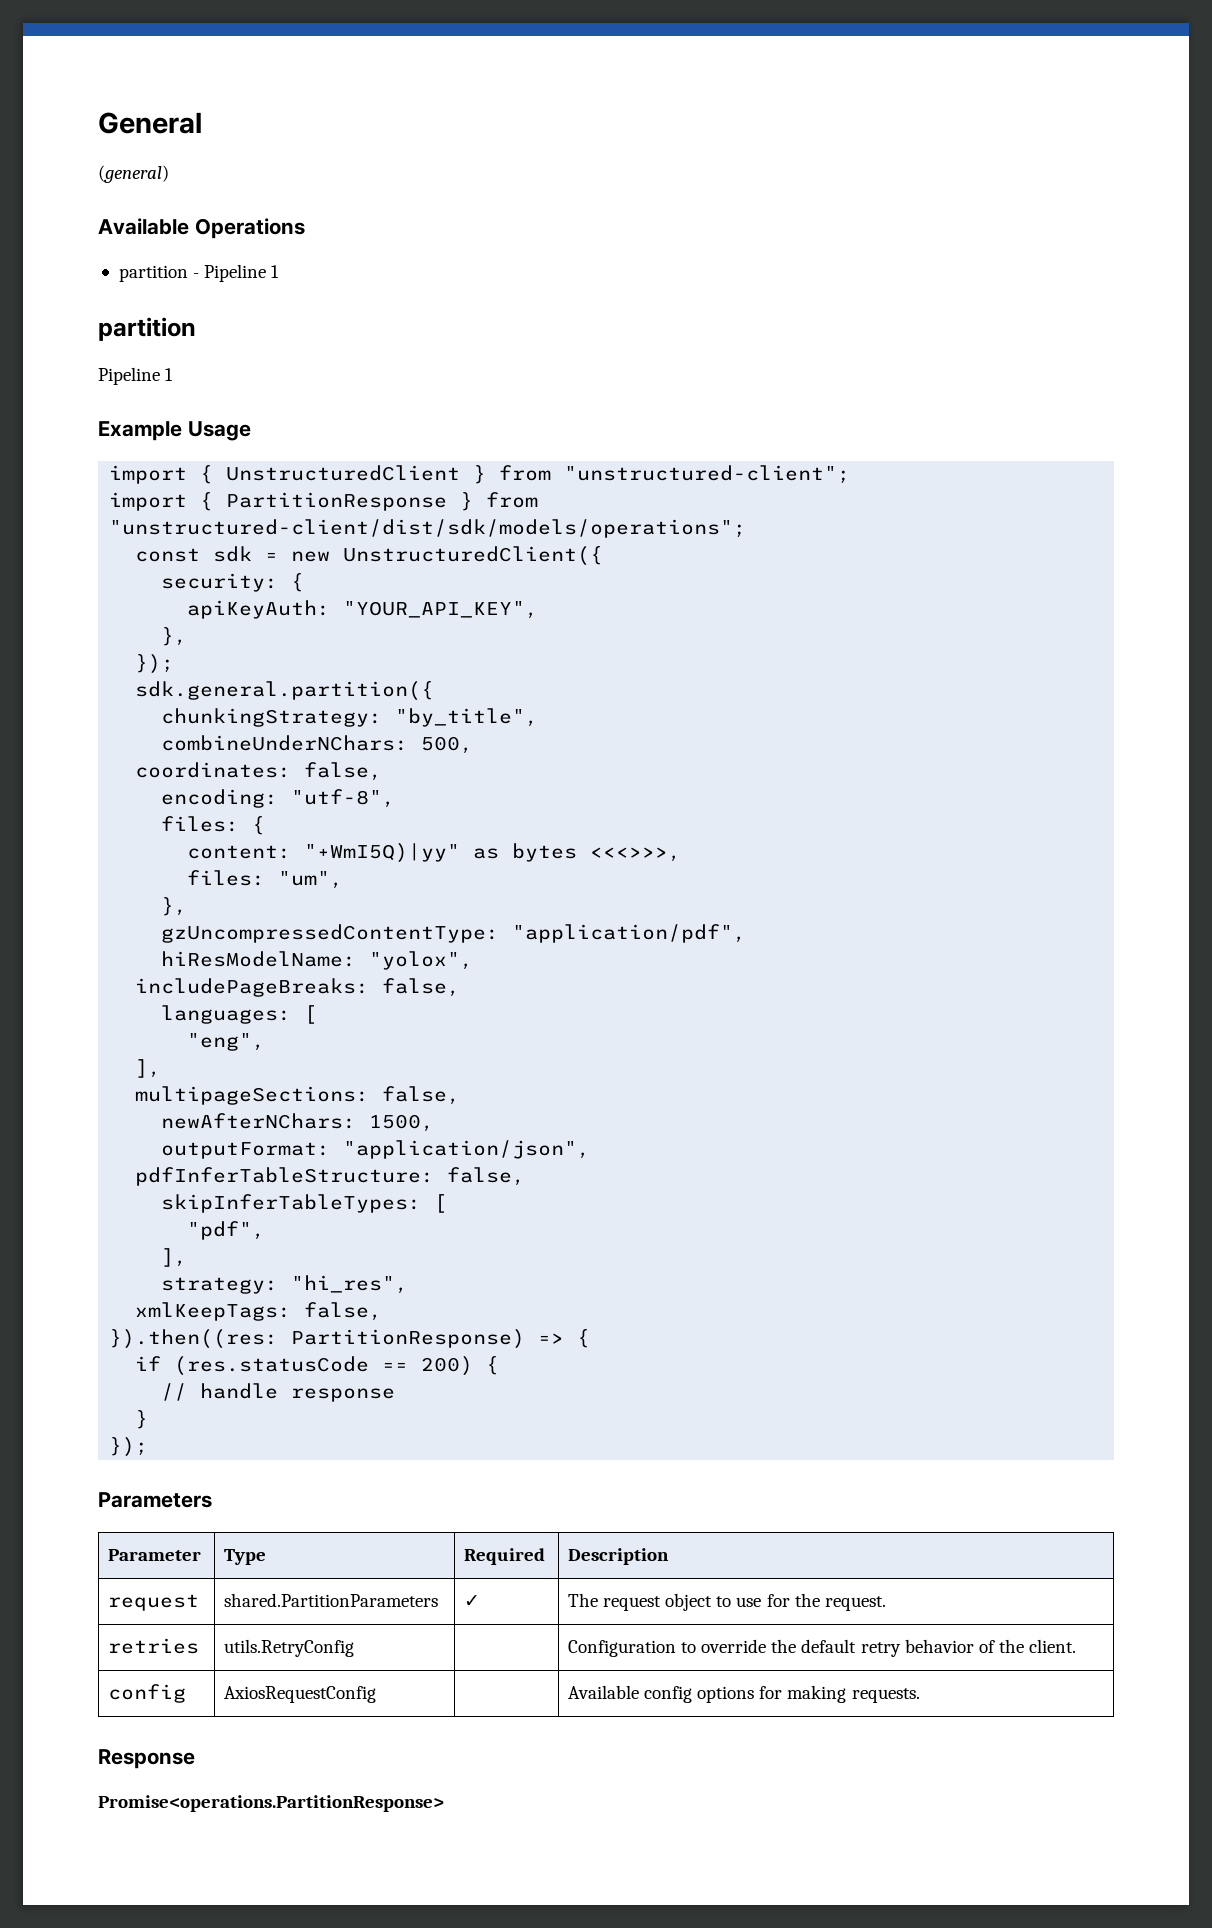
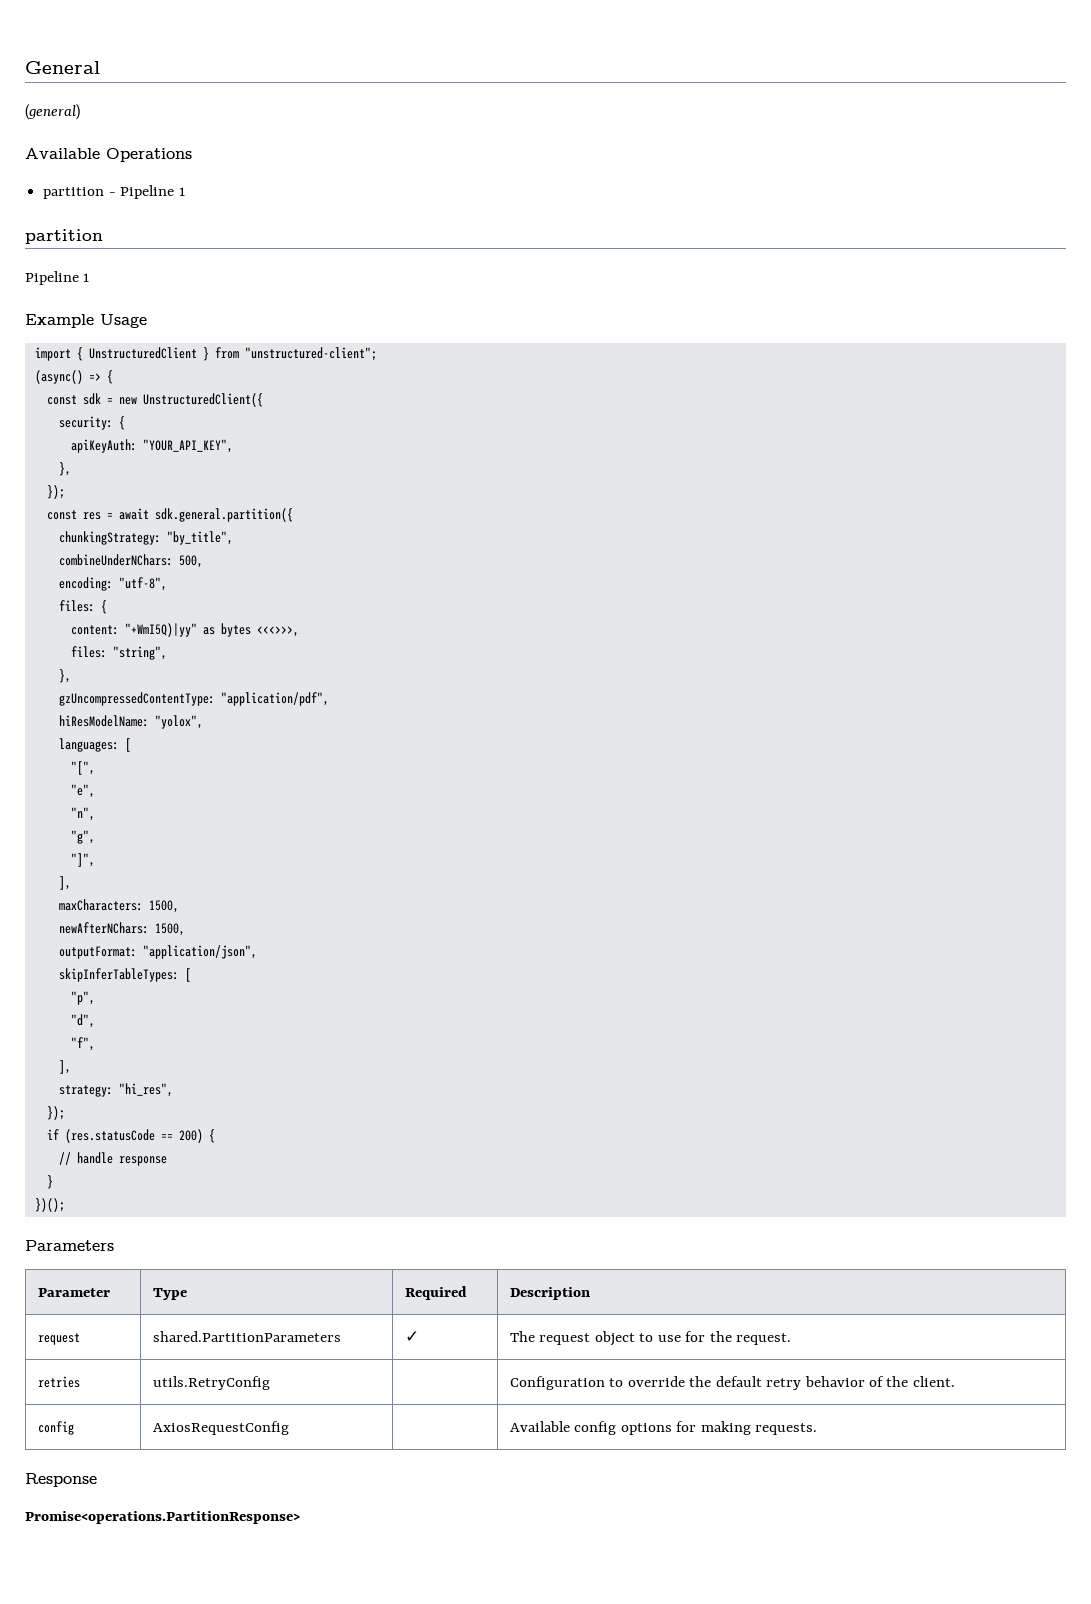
[109,492,539,511] [109,519,747,538] import { PartitionResponse } from "unstructured-client/dist/sdk/models/operations"; -> [34,370,113,384] (async() => {
(175, 664) none -> [46,508,149,520] const res = await
[135,762,383,781] // coordinates: false, -> (203, 561) none
[278,871,344,889] "um", -> [112,646,167,660] "string",
[135,978,461,997] // includePageBreaks: false, -> (203, 722) none
[187,1033,266,1051] [135,1059,162,1078] [135,1086,461,1105] "eng", // ], // multipageSections: false, -> [70,761,95,775] [70,784,95,798] [70,807,95,821] [70,830,95,844] [70,853,95,867] [58,876,71,890] [58,899,179,913] "[", // "e", // "n", // "g", // "]", // ], // maxCharacters: 1500,
[135,1167,526,1186] // pdfInferTableStructure: false, -> (257, 952) none
[187,1221,266,1240] "pdf", -> [70,991,95,1005] [70,1014,95,1028] [70,1037,95,1051] "p", // "d", // "f",
[135,1302,383,1321] [109,1329,591,1349] xmlKeepTags: false, // }).then((res: PartitionResponse) => { -> [46,1106,65,1120] });
[109,1437,149,1457] }); -> [34,1198,65,1212] })();

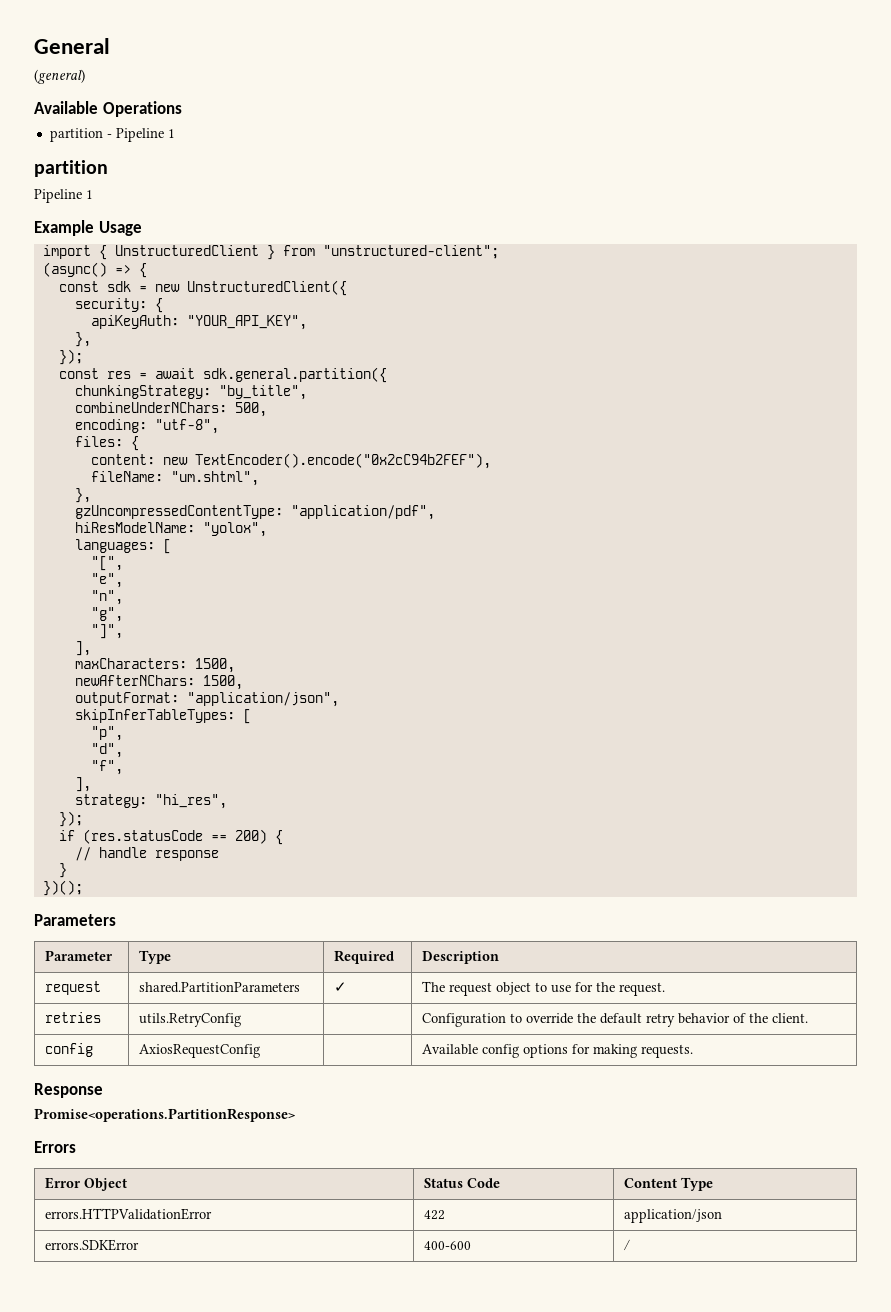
[124,623,299,637] [70,646,167,660] "+WmI5Q)|yy" as bytes <<<>>>, // files: "string", -> [162,453,491,469] [90,471,259,486] new TextEncoder().encode("0x2cC94b2FEF"), // fileName: "um.shtml",
(300, 1517) none -> [34,1141,76,1153] [44,1177,127,1191] [423,1178,500,1188] [623,1177,713,1191] [44,1208,212,1220] [423,1210,445,1220] [623,1209,722,1223] [44,1239,139,1251] [423,1241,471,1250] [623,1239,630,1251] // Errors // Error Object | Status Code | Content Type // errors.HTTPValidationError | 422 | application/json // errors.SDKError | 400-600 | /

